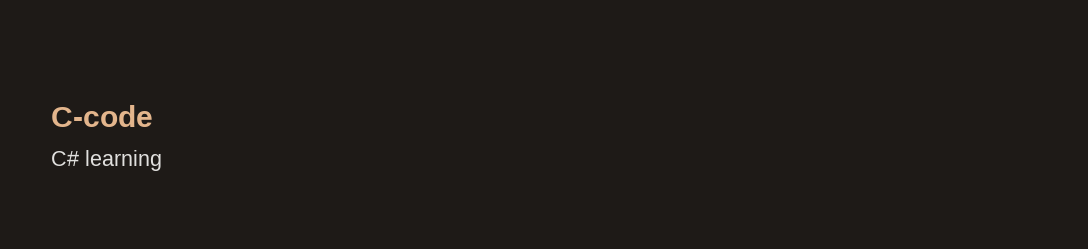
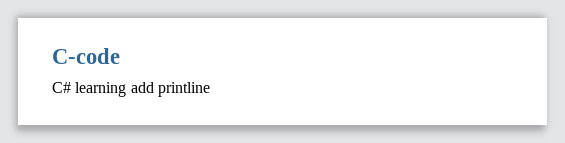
(162, 160) none -> [130,82,210,97] add printline

